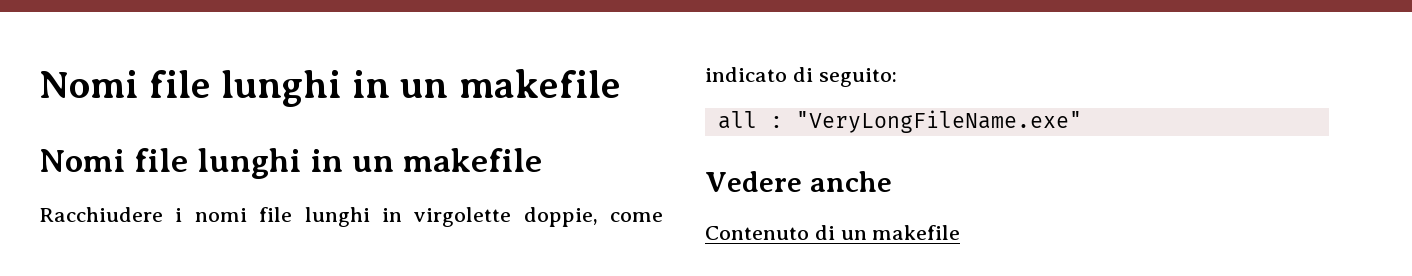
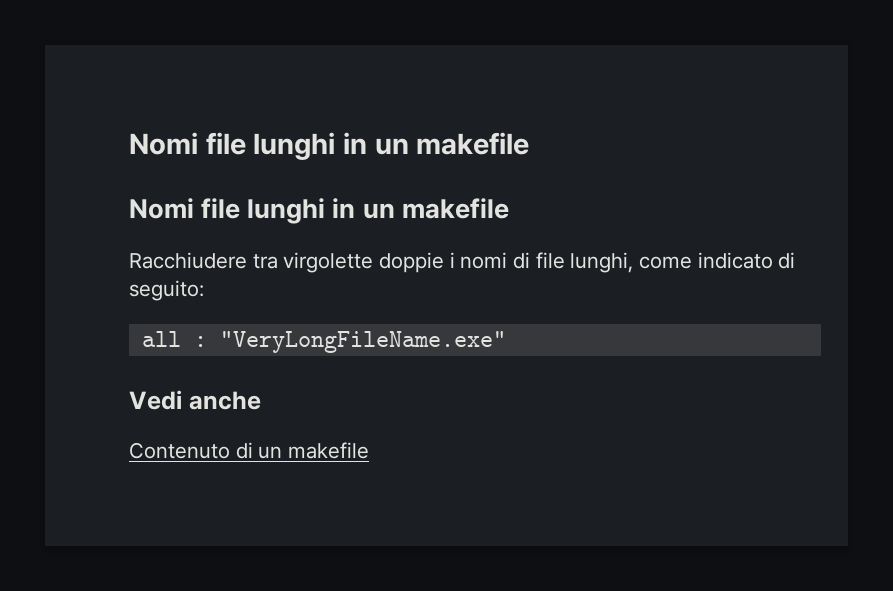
[175,207,598,227] i nomi file lunghi in virgolette doppie, -> [252,252,634,273] tra virgolette doppie i nomi di file lunghi,
[705,171,802,192] Vedere -> [129,390,182,410] Vedi

